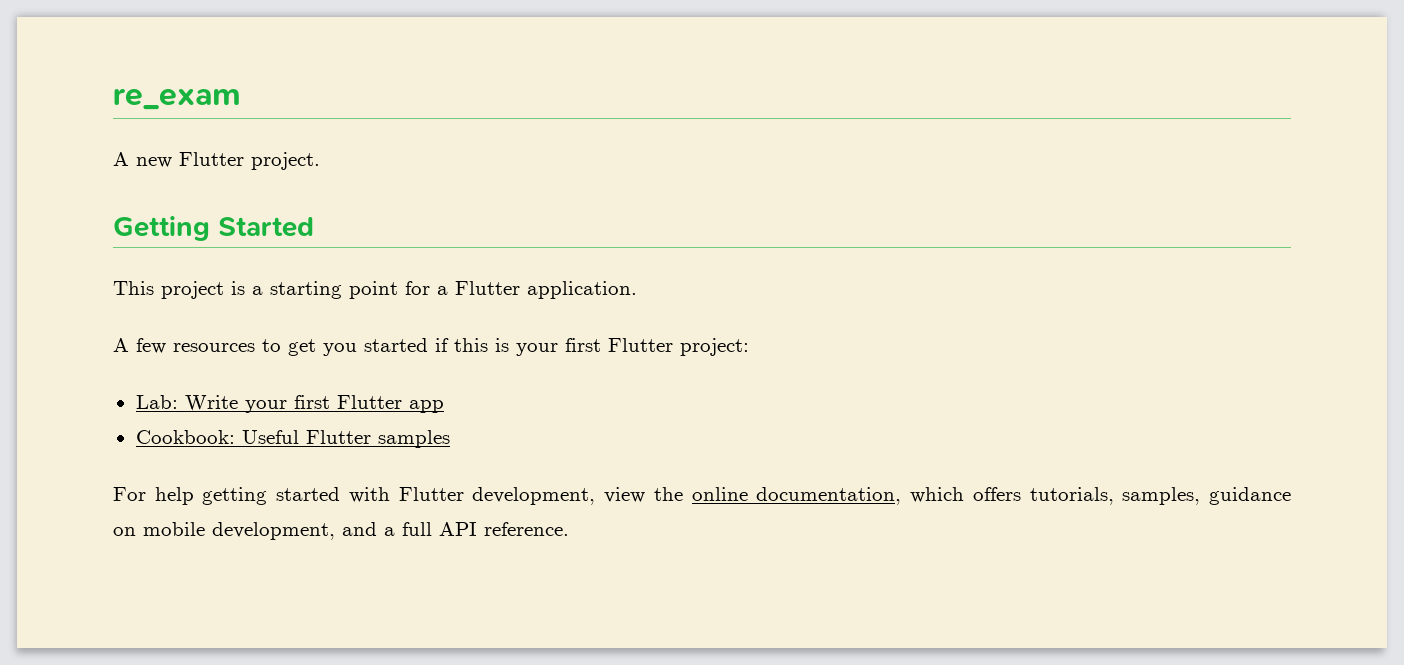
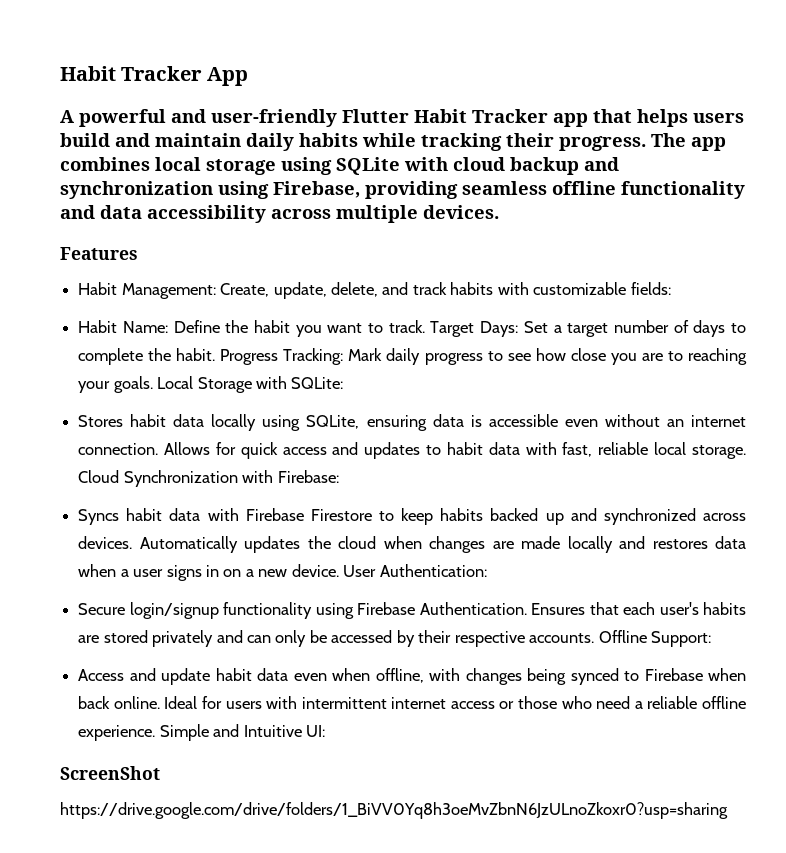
[113,88,241,110] [113,152,320,170] [113,216,314,241] [113,281,637,299] [113,338,749,356] [135,395,444,413] [135,430,450,448] [113,487,1292,505] [113,522,569,540] re_exam // A new Flutter project. // Getting Started // This project is a starting point for a Flutter application. // A few resources to get you started if this is your first Flutter project: // Lab: Write your first Flutter app // Cookbook: Useful Flutter samples // For help getting started with Flutter development, view the online documentation, which offers tutorials, samples, guidance on mobile development, and a full API reference. -> [60,66,248,86] [60,109,744,127] [60,133,726,151] [60,157,619,175] [60,181,745,199] [60,205,499,223] [60,247,138,260] [78,282,671,299] [78,320,746,337] [78,348,748,365] [78,376,344,393] [78,414,746,431] [78,442,746,459] [78,470,339,487] [78,508,747,525] [78,536,746,553] [78,564,487,581] [78,602,747,619] [78,630,712,647] [78,668,747,685] [78,696,747,709] [78,724,325,741] [60,766,160,780] [60,802,728,819] Habit Tracker App // A powerful and user-friendly Flutter Habit Tracker app that helps users build and maintain daily habits while tracking their progress. The app combines local storage using SQLite with cloud backup and synchronization using Firebase, providing seamless offline functionality and data accessibility across multiple devices. // Features // Habit Management: Create, update, delete, and track habits with customizable fields: // Habit Name: Define the habit you want to track. Target Days: Set a target number of days to complete the habit. Progress Tracking: Mark daily progress to see how close you are to reaching your goals. Local Storage with SQLite: // Stores habit data locally using SQLite, ensuring data is accessible even without an internet connection. Allows for quick access and updates to habit data with fast, reliable local storage. Cloud Synchronization with Firebase: // Syncs habit data with Firebase Firestore to keep habits backed up and synchronized across devices. Automatically updates the cloud when changes are made locally and restores data when a user signs in on a new device. User Authentication: // Secure login/signup functionality using Firebase Authentication. Ensures that each user's habits are stored privately and can only be accessed by their respective accounts. Offline Support: // Access and update habit data even when offline, with changes being synced to Firebase when back online. Ideal for users with intermittent internet access or those who need a reliable offline experience. Simple and Intuitive UI: // ScreenShot // https://drive.google.com/drive/folders/1_BiVV0Yq8h3oeMvZbnN6JzULnoZkoxr0?usp=sharing

